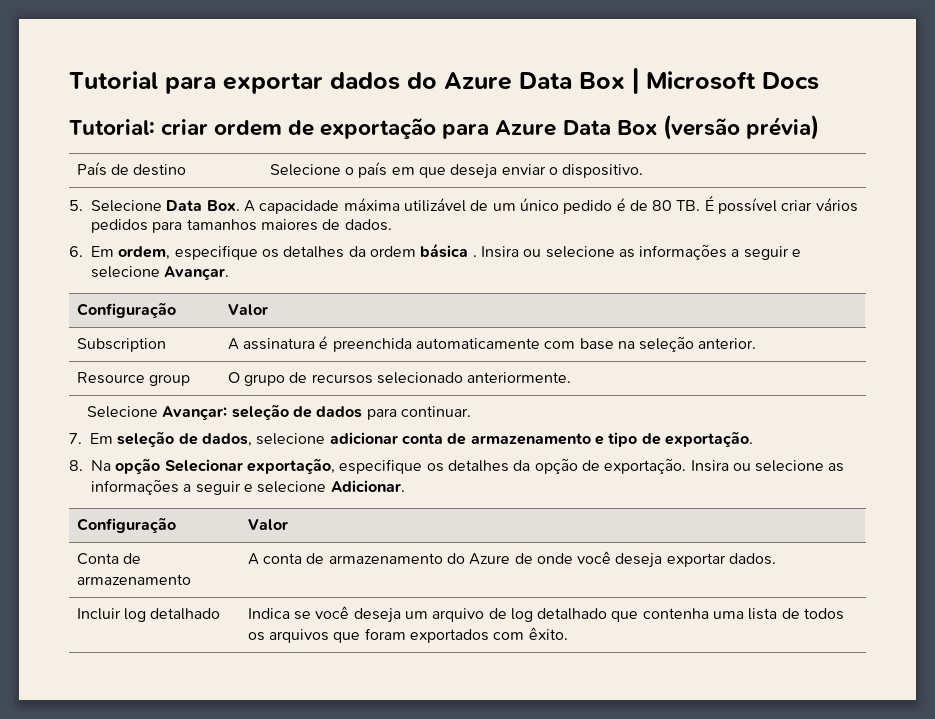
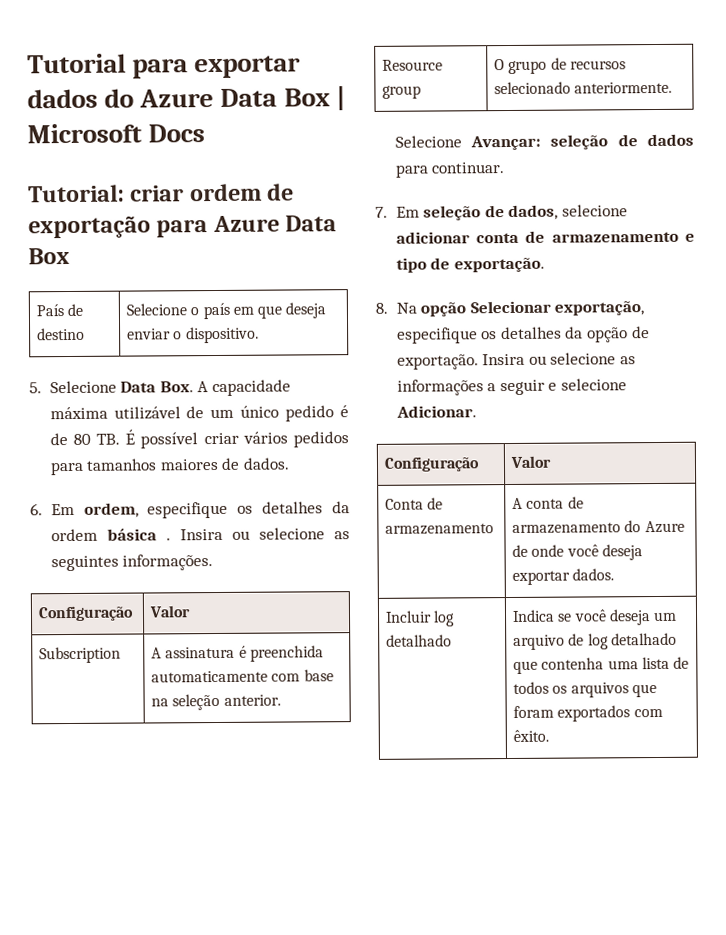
[662,115,819,140] (versão prévia) -> (70, 256) none
[639,244,802,260] [91,266,230,280] informações a seguir e selecione Avançar. -> [50,554,214,572] seguintes informações.

